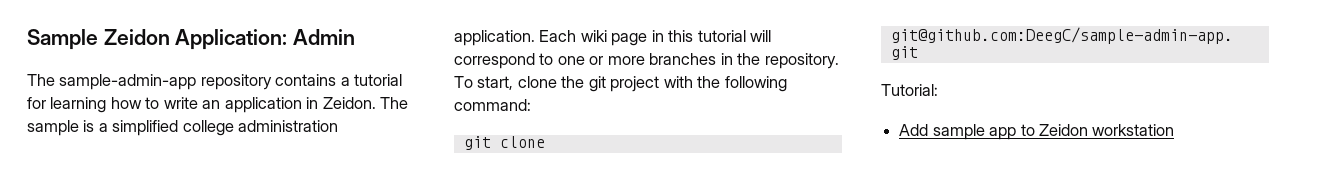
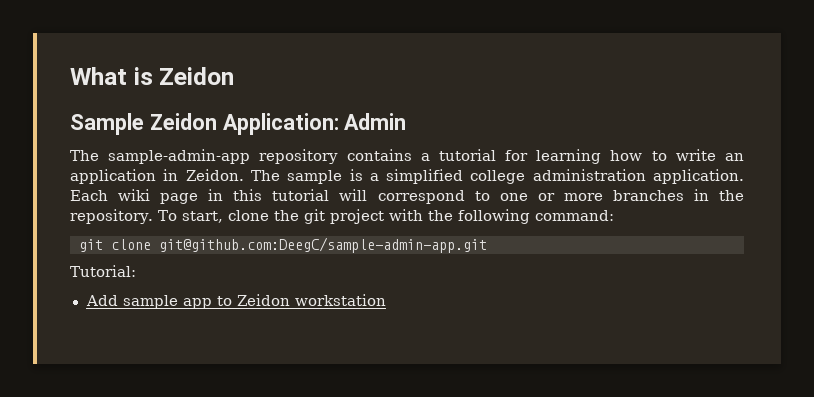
(27, 39) none -> [70,67,235,85] What is Zeidon //

